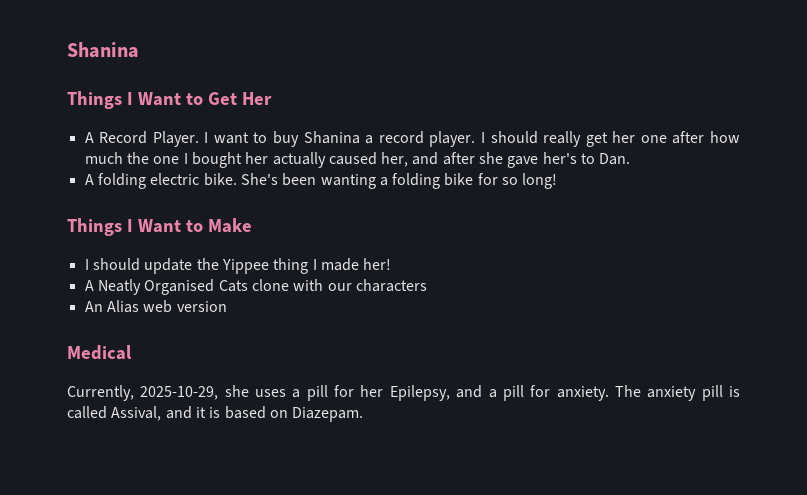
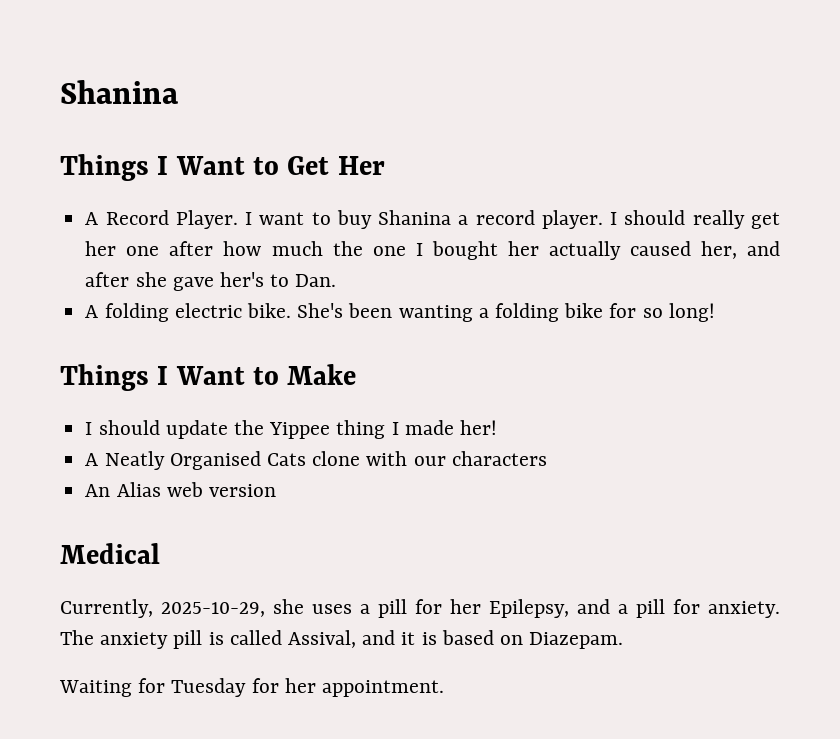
(364, 414) none -> [59,678,445,697] // Waiting for Tuesday for her appointment.

